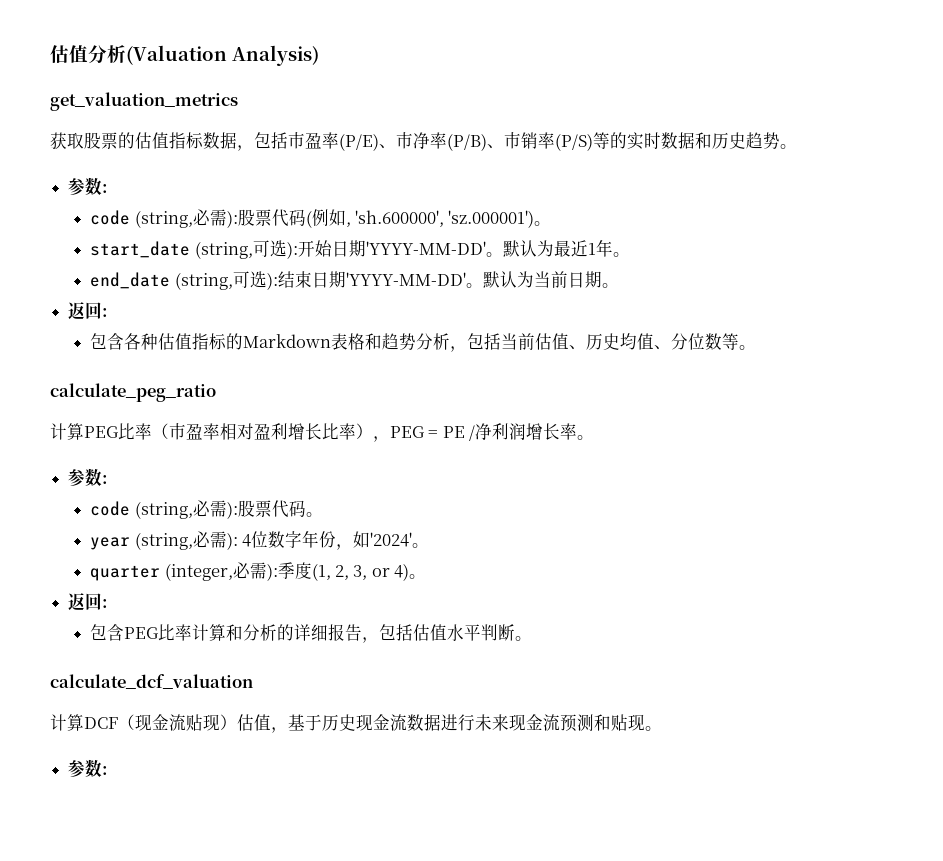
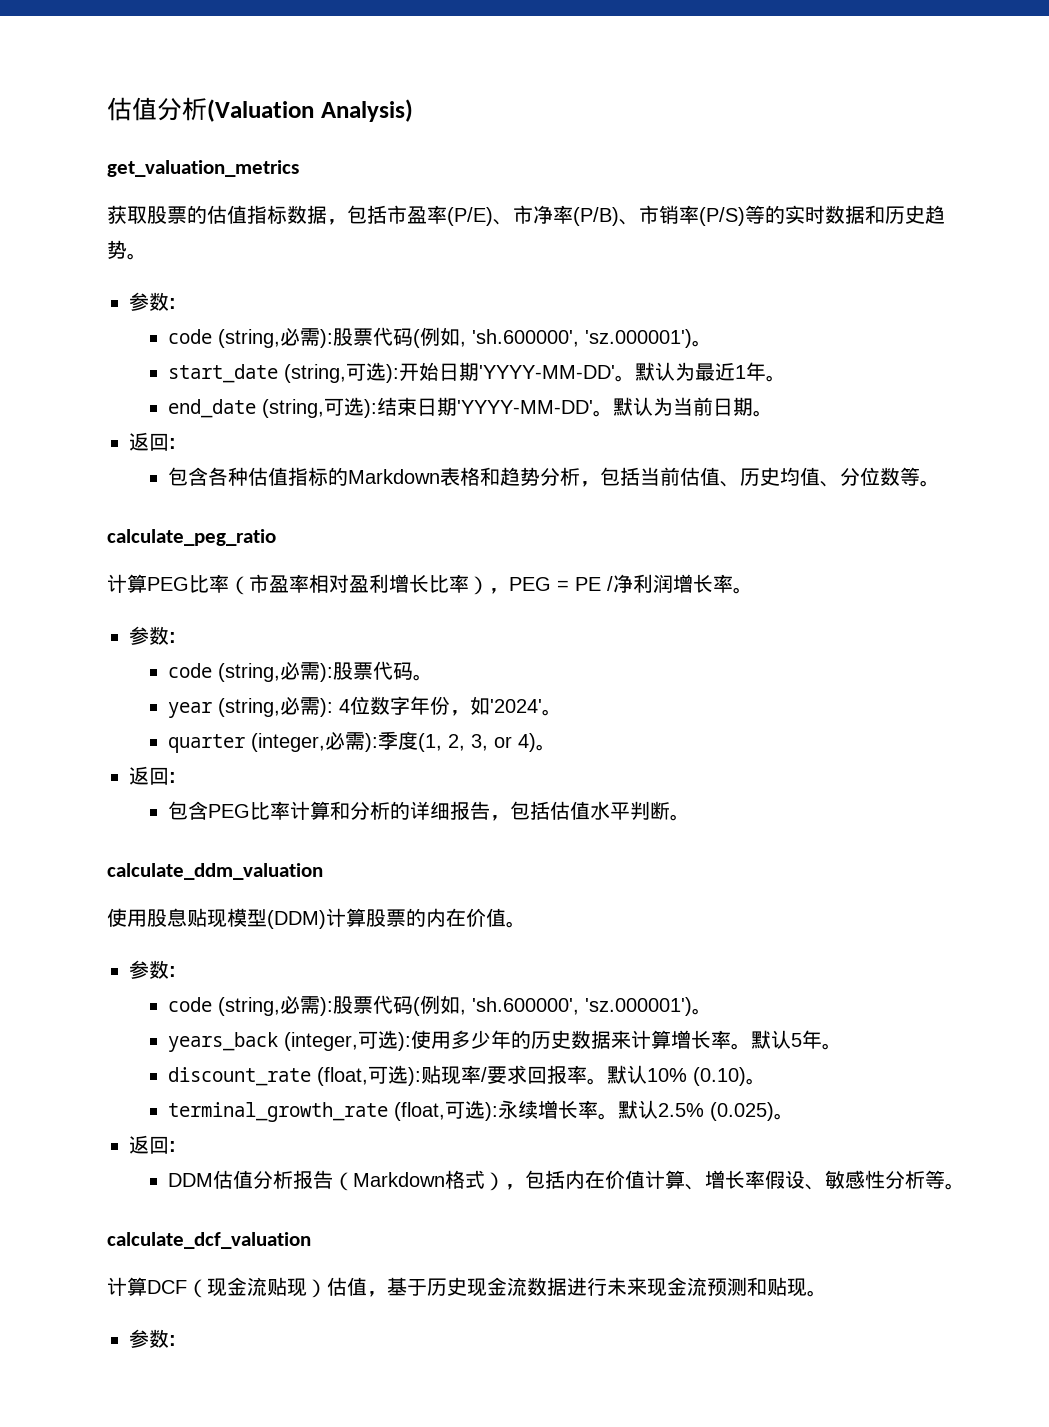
(533, 638) none -> [107,863,323,880] [107,908,526,929] [129,960,176,979] [168,995,713,1016] [168,1030,843,1052] [168,1065,767,1086] [168,1100,795,1122] [129,1135,176,1154] [168,1170,966,1191] // calculate_ddm_valuation // 使用股息贴现模型(DDM)计算股票的内在价值。 // 参数: // code (string,必需):股票代码(例如, 'sh.600000', 'sz.000001')。 // years_back (integer,可选):使用多少年的历史数据来计算增长率。默认5年。 // discount_rate (float,可选):贴现率/要求回报率。默认10% (0.10)。 // terminal_growth_rate (float,可选):永续增长率。默认2.5% (0.025)。 // 返回: // DDM估值分析报告（Markdown格式），包括内在价值计算、增长率假设、敏感性分析等。

